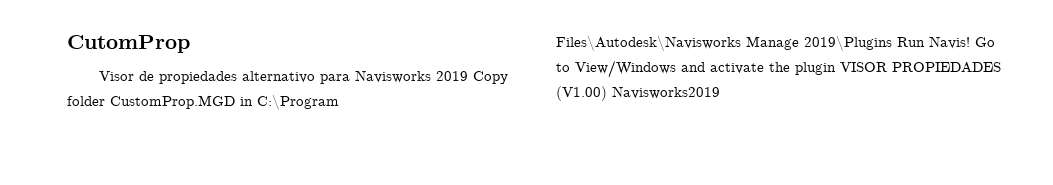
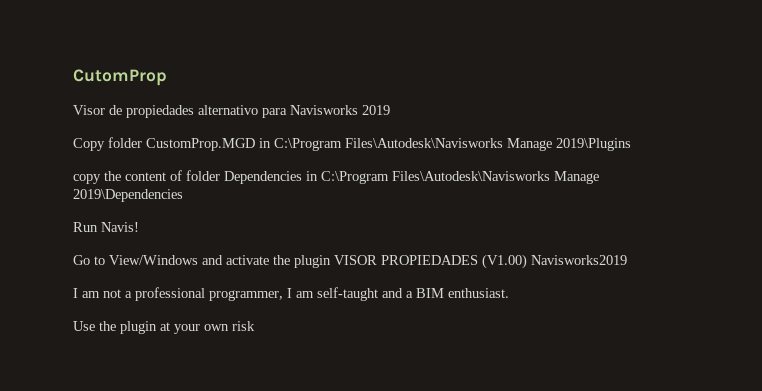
(469, 76) none -> (390, 110) //
(892, 43) none -> [73,170,599,184] [73,189,183,202] // copy the content of folder Dependencies in C:\Program Files\Autodesk\Navisworks Manage 2019\Dependencies //
(970, 42) none -> (139, 227) //
(720, 92) none -> [73,287,509,301] [73,321,255,334] // I am not a professional programmer, I am self-taught and a BIM enthusiast. // Use the plugin at your own risk

